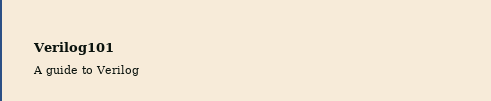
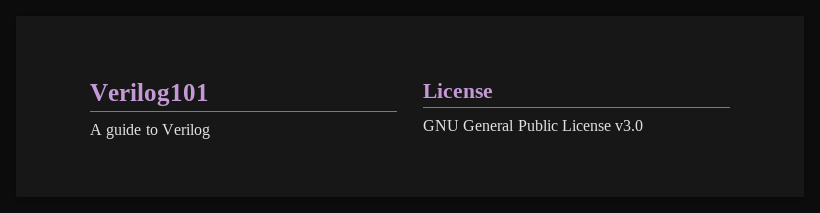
(139, 70) none -> [423,83,493,98] [423,120,644,131] // License // GNU General Public License v3.0

